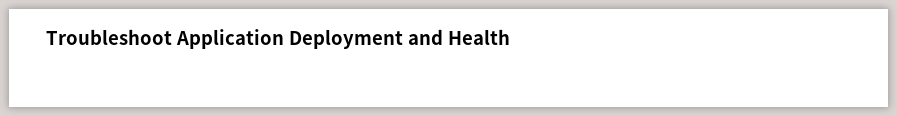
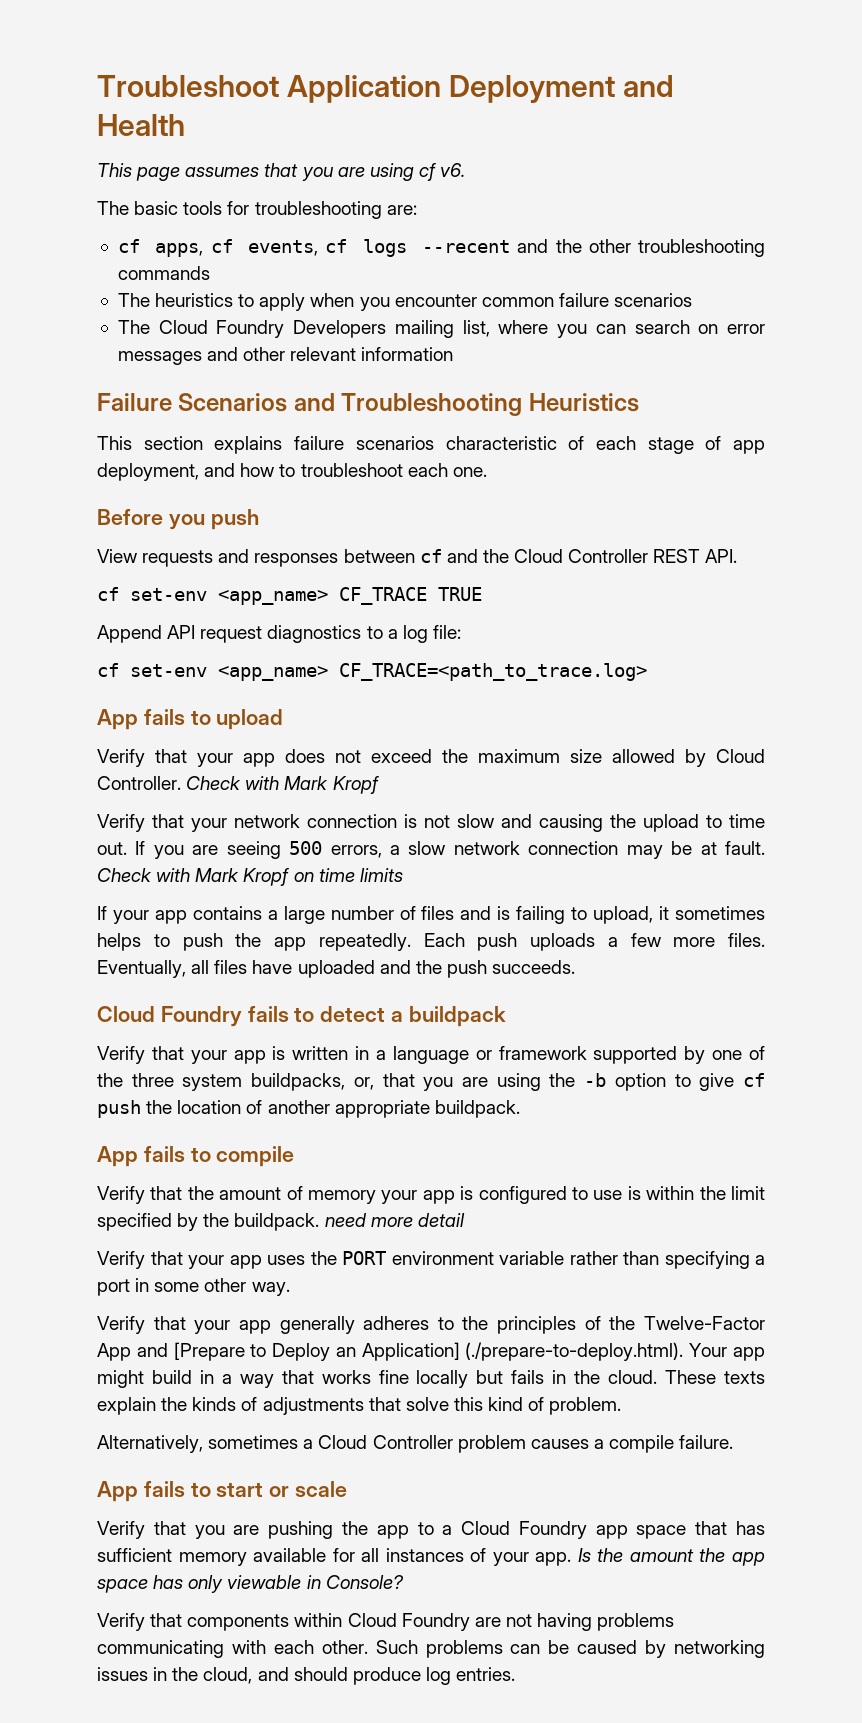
(510, 37) none -> [97,163,466,181] [97,201,417,219] [117,239,766,257] [117,266,210,280] [117,293,693,311] [117,320,766,338] [117,347,454,365] [97,393,639,416] [97,436,766,454] [97,463,487,481] [97,509,259,530] [97,549,738,567] [97,587,482,605] [97,625,461,643] [97,663,647,681] [97,709,284,730] [97,749,765,767] [97,776,379,794] [97,814,765,832] [97,841,766,859] [97,868,403,886] [97,906,765,924] [97,933,765,951] [97,960,576,978] [97,1006,506,1027] [97,1046,765,1064] [97,1073,765,1091] [97,1100,520,1118] [97,1146,295,1167] [97,1186,765,1204] [97,1213,465,1231] [97,1251,765,1269] [97,1278,290,1296] [97,1316,765,1334] [97,1342,766,1361] [97,1370,765,1388] [97,1397,622,1415] [97,1435,734,1453] [97,1481,348,1502] [97,1521,766,1539] [97,1548,766,1566] [97,1575,404,1593] [97,1613,675,1631] [97,1640,765,1658] [97,1667,516,1685] // This page assumes that you are using cf v6. // The basic tools for troubleshooting are: // cf apps, cf events, cf logs --recent and the other troubleshooting commands // The heuristics to apply when you encounter common failure scenarios // The Cloud Foundry Developers mailing list, where you can search on error messages and other relevant information // Failure Scenarios and Troubleshooting Heuristics // This section explains failure scenarios characteristic of each stage of app deployment, and how to troubleshoot each one. // Before you push // View requests and responses between cf and the Cloud Controller REST API. // cf set-env <app_name> CF_TRACE TRUE // Append API request diagnostics to a log file: // cf set-env <app_name> CF_TRACE=<path_to_trace.log> // App fails to upload // Verify that your app does not exceed the maximum size allowed by Cloud Controller. Check with Mark Kropf // Verify that your network connection is not slow and causing the upload to time out. If you are seeing 500 errors, a slow network connection may be at fault. Check with Mark Kropf on time limits // If your app contains a large number of files and is failing to upload, it sometimes helps to push the app repeatedly. Each push uploads a few more files. Eventually, all files have uploaded and the push succeeds. // Cloud Foundry fails to detect a buildpack // Verify that your app is written in a language or framework supported by one of the three system buildpacks, or, that you are using the -b option to give cf push the location of another appropriate buildpack. // App fails to compile // Verify that the amount of memory your app is configured to use is within the limit specified by the buildpack. need more detail // Verify that your app uses the PORT environment variable rather than specifying a port in some other way. // Verify that your app generally adheres to the principles of the Twelve-Factor App and [Prepare to Deploy an Application] (./prepare-to-deploy.html). Your app might build in a way that works fine locally but fails in the cloud. These texts explain the kinds of adjustments that solve this kind of problem. // Alternatively, sometimes a Cloud Controller problem causes a compile failure. // App fails to start or scale // Verify that you are pushing the app to a Cloud Foundry app space that has sufficient memory available for all instances of your app. Is the amount the app space has only viewable in Console? // Verify that components within Cloud Foundry are not having problems communicating with each other. Such problems can be caused by networking issues in the cloud, and should produce log entries.

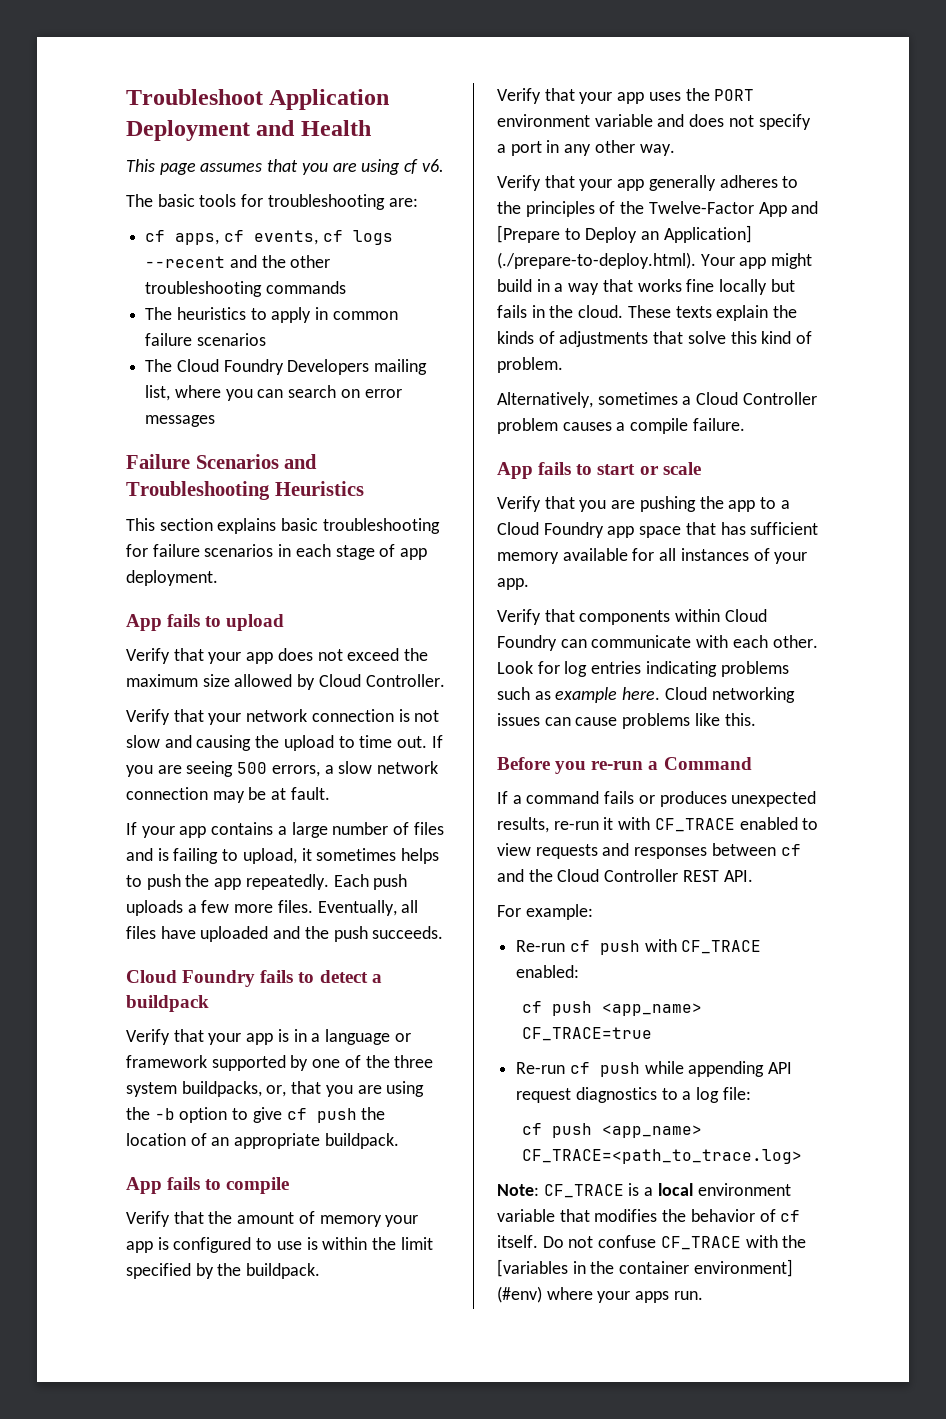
[310,293,477,311] when you encounter -> [315,307,329,320] in
[207,347,454,361] and other relevant information -> (216, 421) none
[294,436,766,454] [97,463,487,481] [97,509,259,530] [97,549,738,567] [97,587,482,605] [97,625,461,643] [97,663,647,681] failure scenarios characteristic of each stage of app deployment, and how to troubleshoot each one. // Before you push // View requests and responses between cf and the Cloud Controller REST API. // cf set-env <app_name> CF_TRACE TRUE // Append API request diagnostics to a log file: // cf set-env <app_name> CF_TRACE=<path_to_trace.log> -> [281,518,440,534] [126,544,428,560] [126,570,218,586] basic troubleshooting for failure scenarios in each stage of app deployment.
[186,776,379,794] Check with Mark Kropf -> (445, 680) none
[97,868,403,886] Check with Mark Kropf on time limits -> (330, 793) none
[292,1046,349,1060] written -> (289, 1035) none
[267,1100,330,1114] another -> [211,1137,230,1146] an
[324,1213,465,1227] need more detail -> (321, 1271) none
[569,1251,750,1269] rather than specifying -> [657,114,811,130] and does not specify
[154,1282,200,1292] some -> [564,144,592,156] any
[577,1548,766,1566] [97,1575,404,1593] Is the amount the app space has only viewable in Console? -> (529, 584) none
[474,1613,675,1631] [97,1640,765,1658] [97,1667,516,1685] are not having problems communicating with each other. Such problems can be caused by networking issues in the cloud, and should produce log entries. -> [560,635,818,648] [497,661,789,677] [497,687,795,703] [497,713,756,729] [497,757,752,774] [497,791,817,807] [497,817,819,833] [497,843,801,859] [497,869,753,882] [497,904,593,920] [516,939,762,955] [516,965,580,978] [522,1001,703,1016] [522,1027,653,1041] [516,1061,793,1077] [516,1087,751,1103] [522,1123,703,1138] [522,1149,803,1164] [497,1183,791,1198] [497,1209,801,1222] [497,1235,807,1250] [497,1259,793,1277] [497,1286,703,1303] can communicate with each other. Look for log entries indicating problems such as example here. Cloud networking issues can cause problems like this. // Before you re-run a Command // If a command fails or produces unexpected results, re-run it with CF_TRACE enabled to view requests and responses between cf and the Cloud Controller REST API. // For example: // Re-run cf push with CF_TRACE enabled: // cf push <app_name> CF_TRACE=true // Re-run cf push while appending API request diagnostics to a log file: // cf push <app_name> CF_TRACE=<path_to_trace.log> // Note: CF_TRACE is a local environment variable that modifies the behavior of cf itself. Do not confuse CF_TRACE with the [variables in the container environment] (#env) where your apps run.

